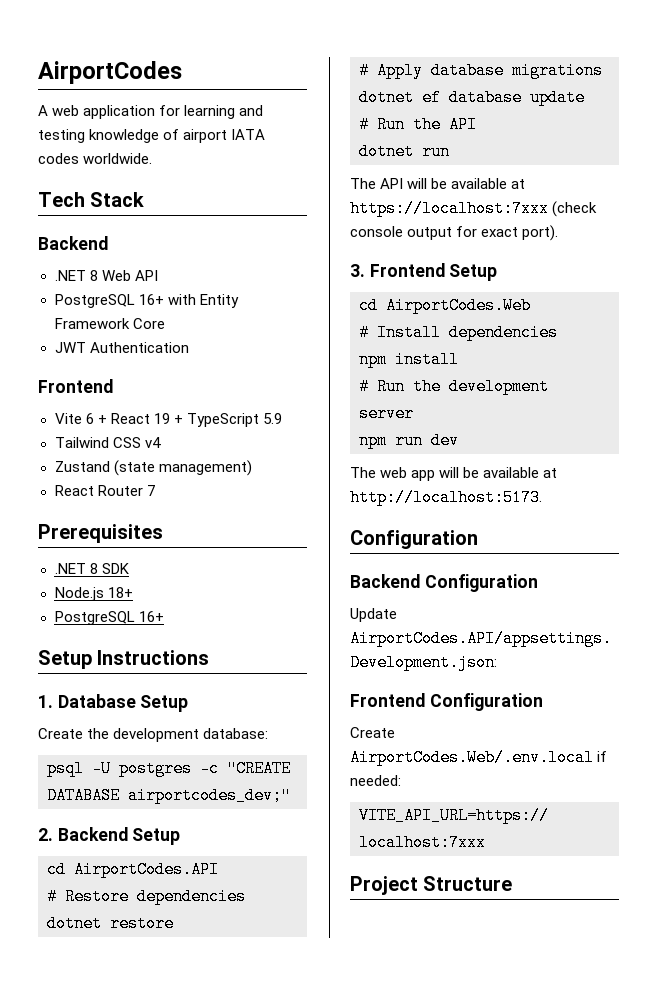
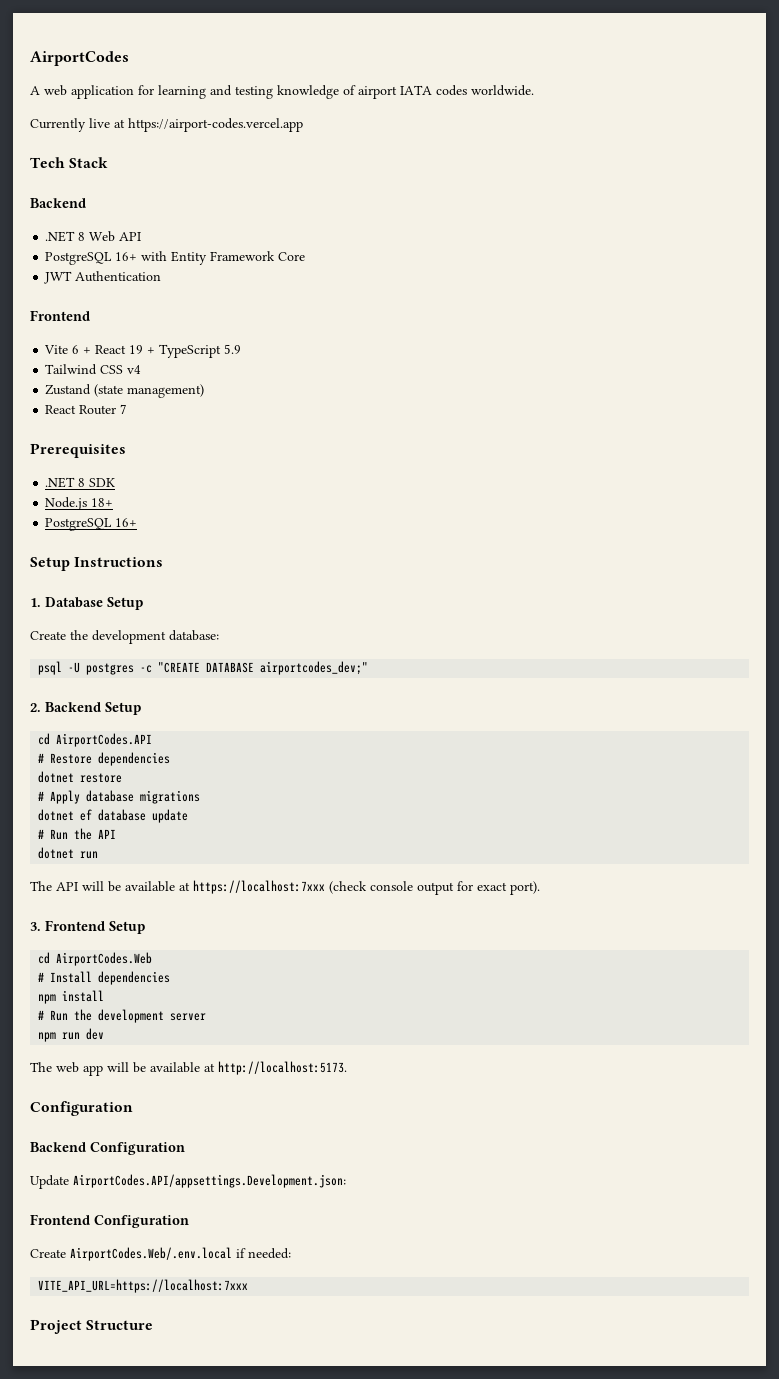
(153, 158) none -> [30,118,303,132] // Currently live at https://airport-codes.vercel.app

